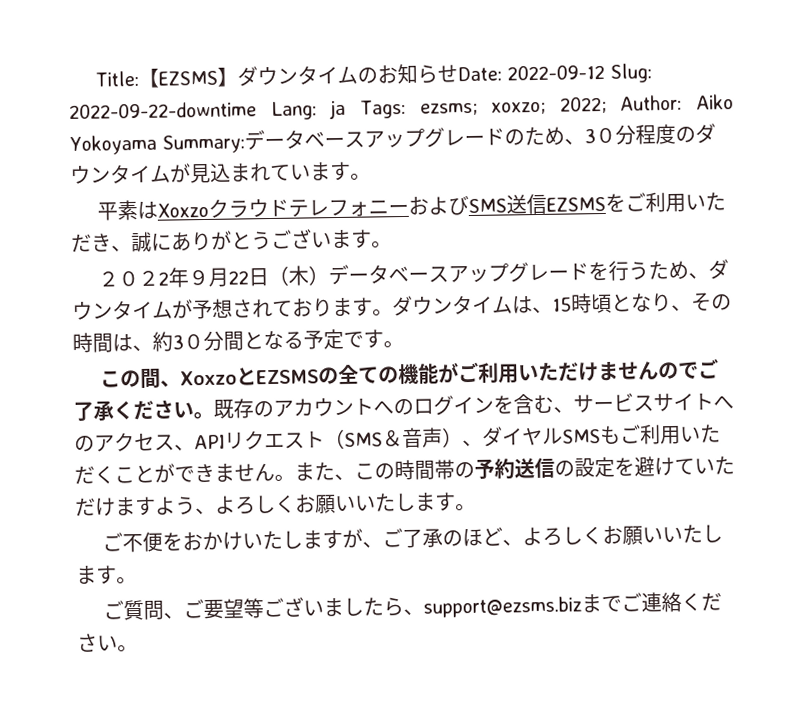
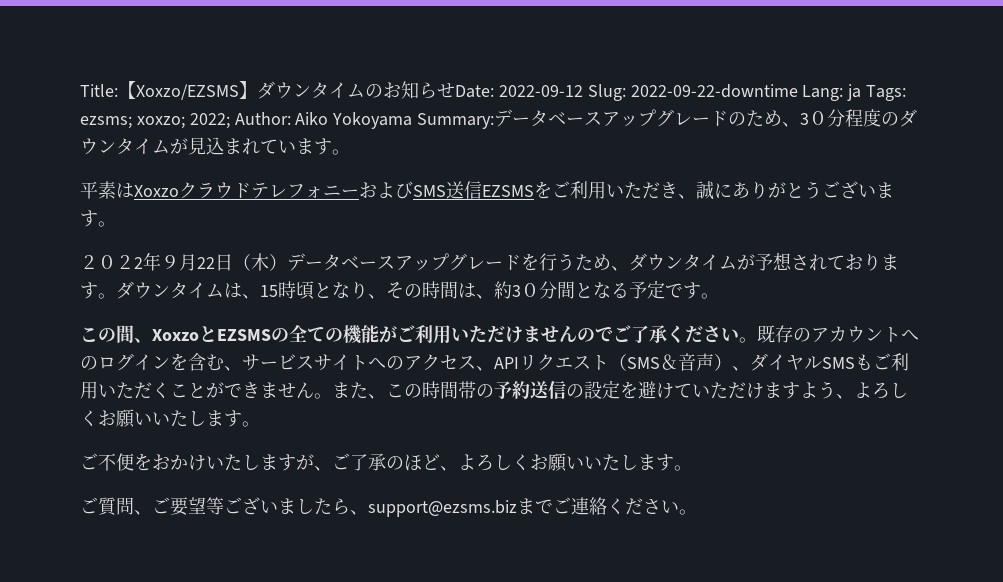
[157,70,218,86] EZSMS -> [136,84,239,100] Xoxzo/EZSMS

